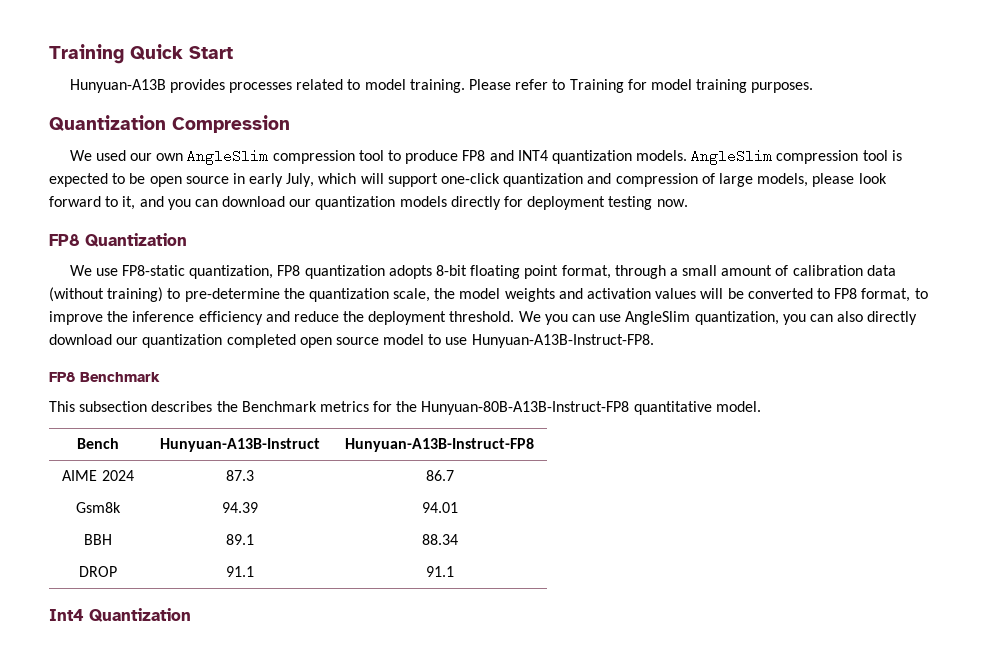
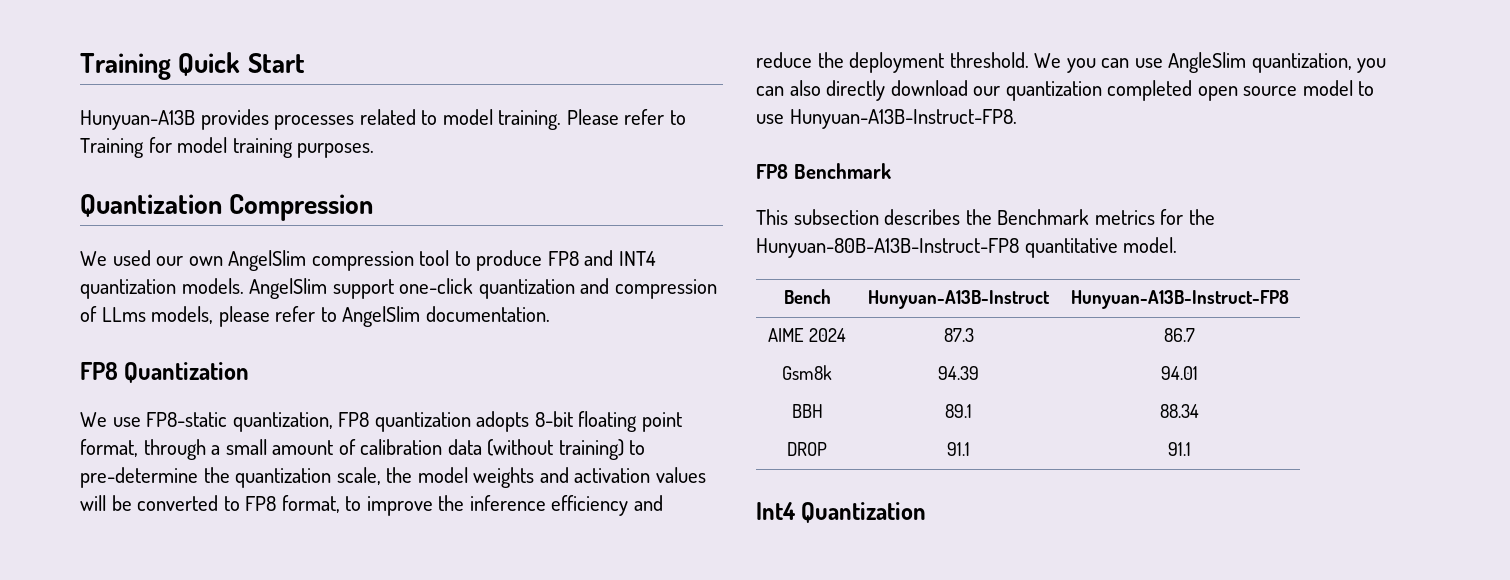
[187,149,269,165] AngleSlim -> [228,250,307,271] AngelSlim
[691,149,902,165] [49,173,384,187] AngleSlim compression tool is expected to be open source in early July, which will -> [249,278,328,299] AngelSlim
[718,173,753,187] large -> [101,307,146,322] LLms
[858,173,887,184] [49,196,688,210] look forward to it, and you can download our quantization models directly for deployment testing now. -> [275,306,550,327] refer to AngelSlim documentation.

